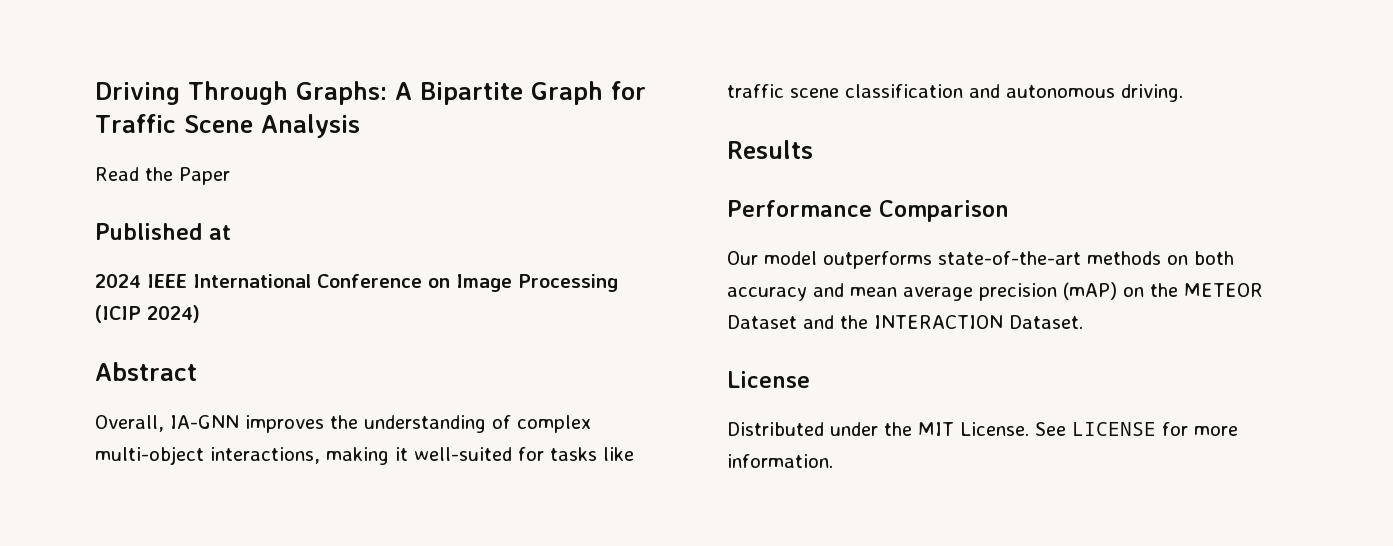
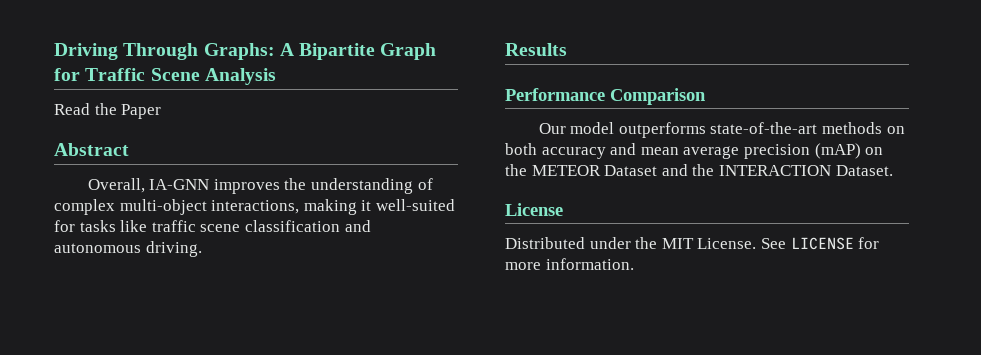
[95,223,231,240] [95,274,618,292] [95,305,200,323] // Published at // 2024 IEEE International Conference on Image Processing (ICIP 2024) -> (162, 111) none

